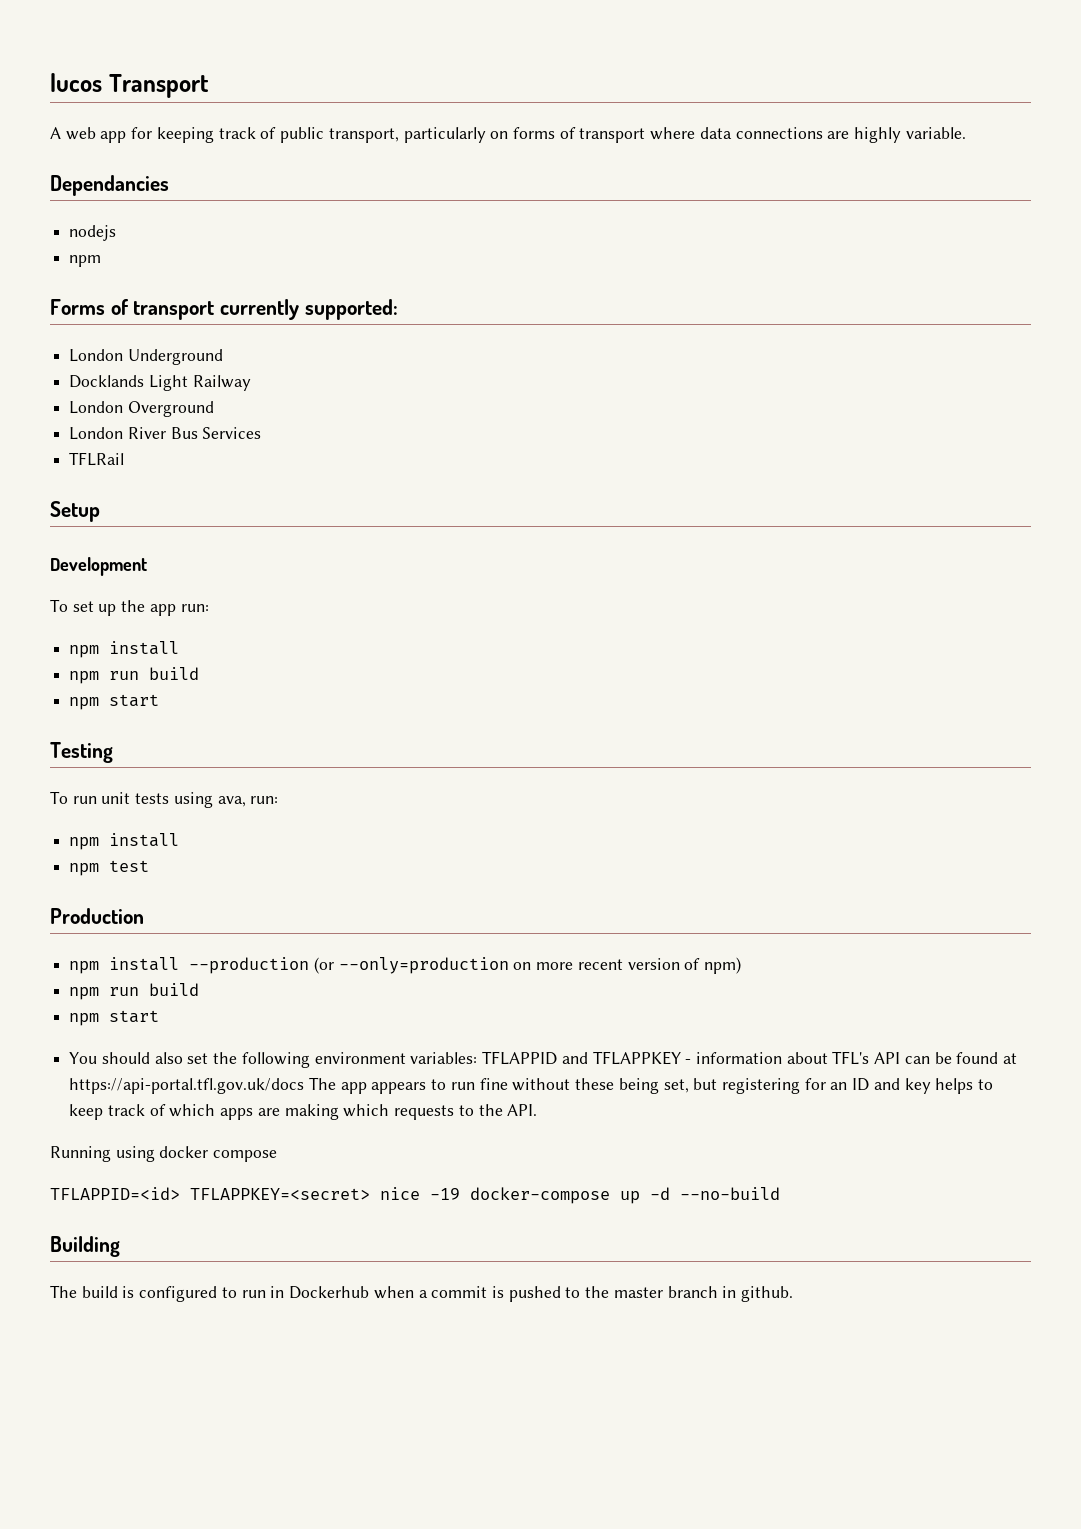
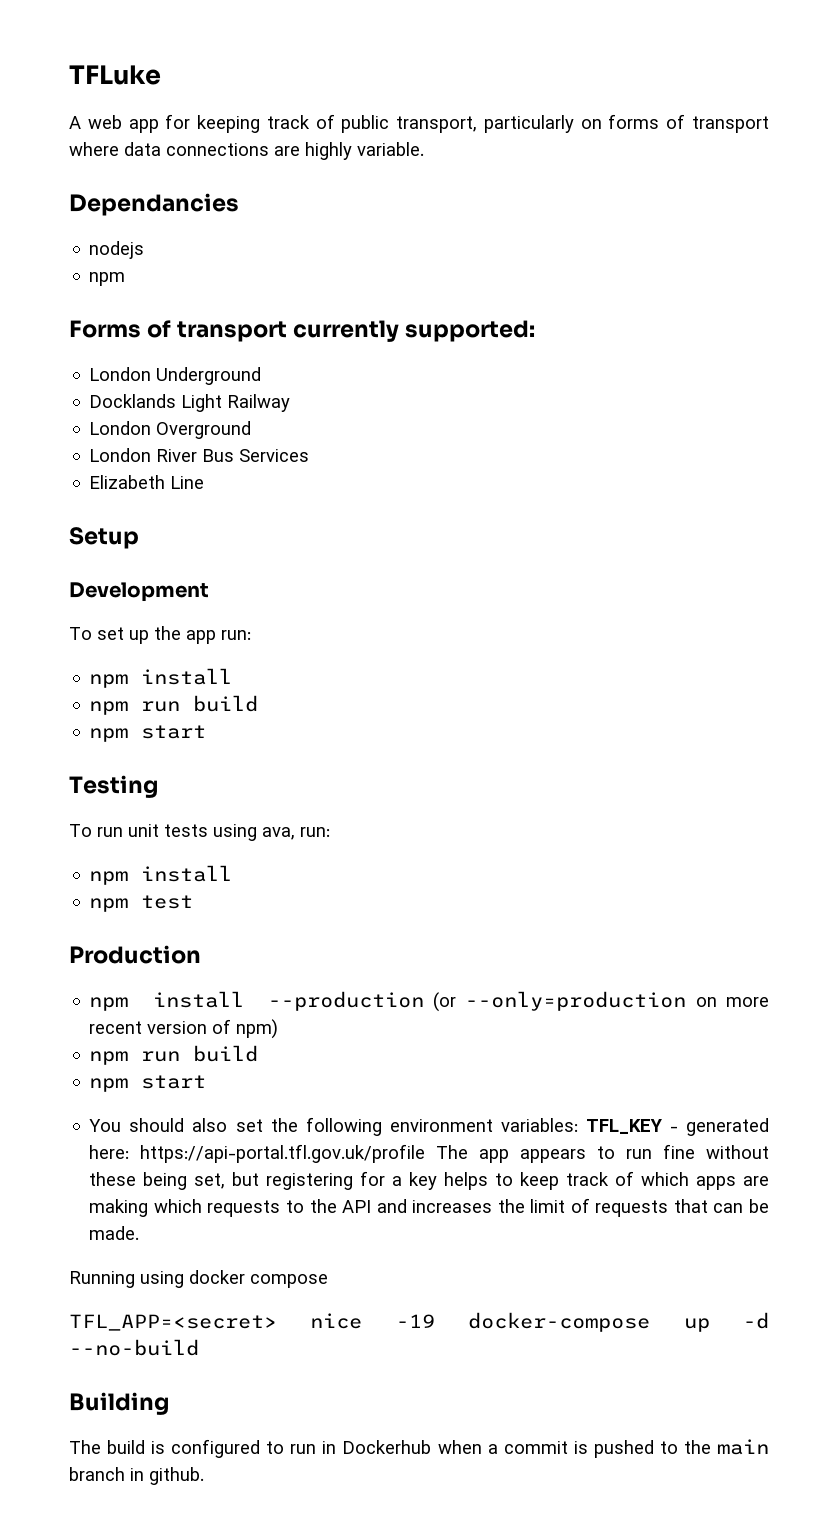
[50,73,209,98] lucos Transport -> [69,65,161,85] TFLuke
[69,452,125,466] TFLRail -> [89,475,205,489] Elizabeth Line
[482,1051,1018,1065] [69,1078,305,1094] TFLAPPID and TFLAPPKEY - information about TFL's API can be found at https://api-portal.tfl.gov.uk/docs -> [585,1118,769,1136] [89,1144,426,1163] TFL_KEY - generated here: https://api-portal.tfl.gov.uk/profile
[830,1078,900,1091] an ID and -> [392,1176,403,1186] a
[507,1104,538,1116] API. -> [342,1198,769,1217] [89,1226,140,1240] API and increases the limit of requests that can be made.
[50,1187,370,1200] TFLAPPID=<id> TFLAPPKEY=<secret> -> [69,1314,277,1331] TFL_APP=<secret>
[613,1287,663,1298] master -> [717,1439,770,1455] main

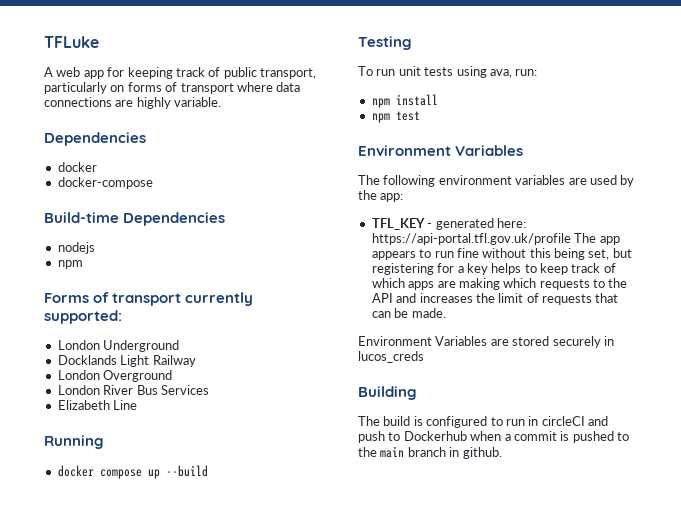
[69,193,239,216] Dependancies -> [44,132,146,146] [57,162,97,172] [57,177,153,189] [44,212,226,226] Dependencies // docker // docker-compose // Build-time Dependencies
[69,527,139,549] [69,582,209,602] [69,626,251,644] [89,668,233,688] [89,695,259,715] [89,725,207,742] Setup // Development // To set up the app run: // npm install // npm run build // npm start -> [44,435,104,449] [57,465,208,479] Running // docker compose up --build
[69,945,201,964] [89,991,769,1012] [89,1019,279,1039] [89,1045,259,1065] [89,1075,207,1092] [89,1117,578,1136] Production // npm install --production (or --only=production on more recent version of npm) // npm run build // npm start // You should also set the following environment variables: -> [358,145,524,156] [358,175,635,187] [358,190,404,202] Environment Variables // The following environment variables are used by the app: //
[89,1172,137,1186] these -> [529,248,551,258] this
[69,1270,328,1288] [69,1312,769,1332] [69,1339,199,1356] Running using docker compose // TFL_APP=<secret> nice -19 docker-compose up -d --no-build -> [358,336,614,348] [358,351,424,363] Environment Variables are stored securely in lucos_creds
(337, 1447) none -> [541,416,608,426] [358,431,401,443] circleCI and push to

